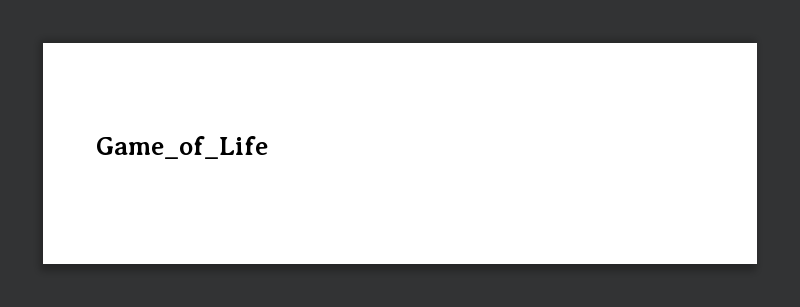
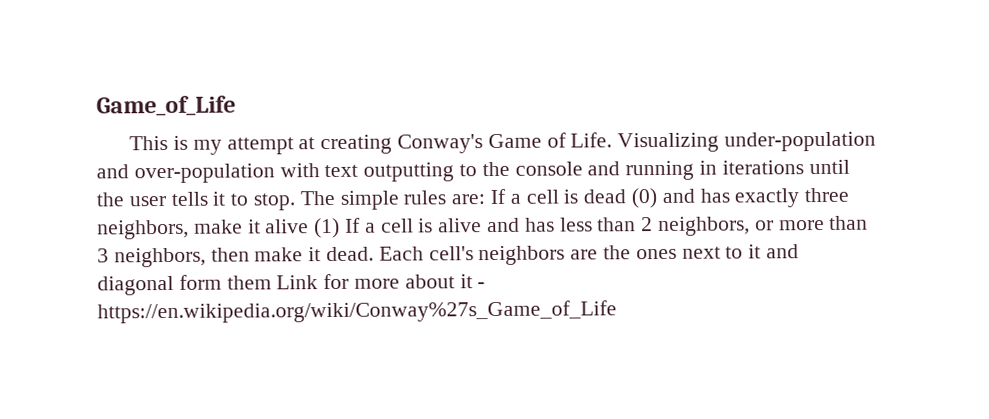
(268, 147) none -> [129,131,877,155] [96,159,850,184] [96,187,850,211] [97,215,869,240] [97,244,800,268] [97,273,486,296] [97,300,617,324] // This is my attempt at creating Conway's Game of Life. Visualizing under-population and over-population with text outputting to the console and running in iterations until the user tells it to stop. The simple rules are: If a cell is dead (0) and has exactly three neighbors, make it alive (1) If a cell is alive and has less than 2 neighbors, or more than 3 neighbors, then make it dead. Each cell's neighbors are the ones next to it and diagonal form them Link for more about it - https://en.wikipedia.org/wiki/Conway%27s_Game_of_Life

